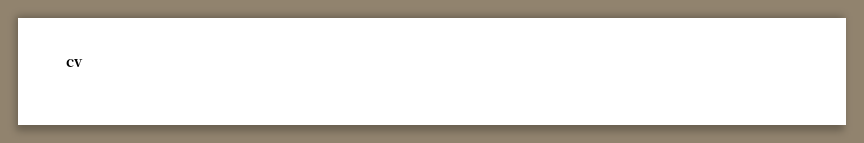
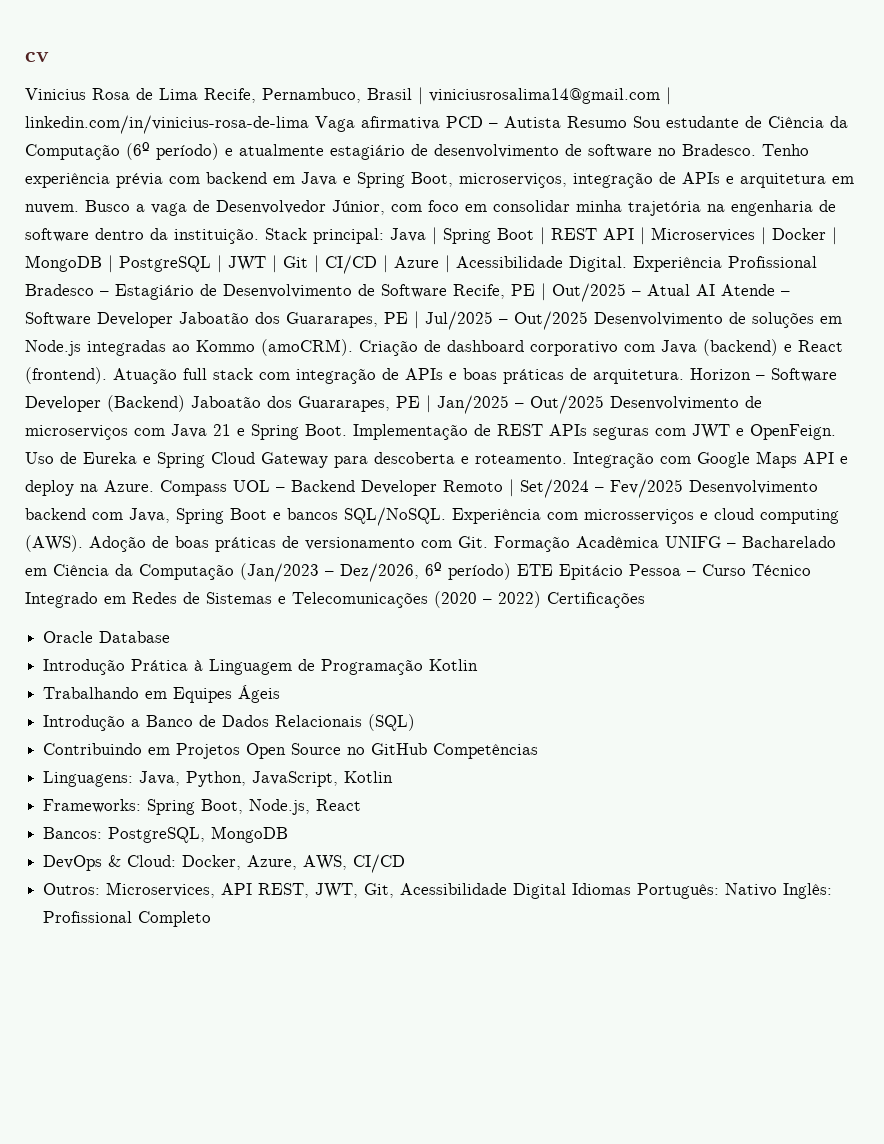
(83, 63) none -> [25,87,671,105] [25,115,848,134] [25,142,809,160] [25,172,854,188] [25,200,836,216] [25,227,837,245] [25,255,817,274] [25,283,790,302] [25,311,842,330] [25,339,843,356] [25,367,837,384] [25,395,762,414] [25,424,836,440] [25,451,848,468] [25,479,818,498] [25,507,839,526] [25,535,836,552] [25,562,811,582] [25,591,645,608] [43,631,171,643] [43,659,479,675] [43,685,281,703] [43,714,416,731] [43,743,539,759] [43,771,394,787] [43,799,362,815] [43,826,289,843] [43,854,406,873] [43,882,833,899] [43,911,212,927] // Vinicius Rosa de Lima Recife, Pernambuco, Brasil | viniciusrosalima14@gmail.com | linkedin.com/in/vinicius-rosa-de-lima Vaga afirmativa PCD – Autista Resumo Sou estudante de Ciência da Computação (6º período) e atualmente estagiário de desenvolvimento de software no Bradesco. Tenho experiência prévia com backend em Java e Spring Boot, microserviços, integração de APIs e arquitetura em nuvem. Busco a vaga de Desenvolvedor Júnior, com foco em consolidar minha trajetória na engenharia de software dentro da instituição. Stack principal: Java | Spring Boot | REST API | Microservices | Docker | MongoDB | PostgreSQL | JWT | Git | CI/CD | Azure | Acessibilidade Digital. Experiência Profissional Bradesco – Estagiário de Desenvolvimento de Software Recife, PE | Out/2025 – Atual AI Atende – Software Developer Jaboatão dos Guararapes, PE | Jul/2025 – Out/2025 Desenvolvimento de soluções em Node.js integradas ao Kommo (amoCRM). Criação de dashboard corporativo com Java (backend) e React (frontend). Atuação full stack com integração de APIs e boas práticas de arquitetura. Horizon – Software Developer (Backend) Jaboatão dos Guararapes, PE | Jan/2025 – Out/2025 Desenvolvimento de microserviços com Java 21 e Spring Boot. Implementação de REST APIs seguras com JWT e OpenFeign. Uso de Eureka e Spring Cloud Gateway para descoberta e roteamento. Integração com Google Maps API e deploy na Azure. Compass UOL – Backend Developer Remoto | Set/2024 – Fev/2025 Desenvolvimento backend com Java, Spring Boot e bancos SQL/NoSQL. Experiência com microsserviços e cloud computing (AWS). Adoção de boas práticas de versionamento com Git. Formação Acadêmica UNIFG – Bacharelado em Ciência da Computação (Jan/2023 – Dez/2026, 6º período) ETE Epitácio Pessoa – Curso Técnico Integrado em Redes de Sistemas e Telecomunicações (2020 – 2022) Certificações // Oracle Database // Introdução Prática à Linguagem de Programação Kotlin // Trabalhando em Equipes Ágeis // Introdução a Banco de Dados Relacionais (SQL) // Contribuindo em Projetos Open Source no GitHub Competências // Linguagens: Java, Python, JavaScript, Kotlin // Frameworks: Spring Boot, Node.js, React // Bancos: PostgreSQL, MongoDB // DevOps & Cloud: Docker, Azure, AWS, CI/CD // Outros: Microservices, API REST, JWT, Git, Acessibilidade Digital Idiomas Português: Nativo Inglês: Profissional Completo

